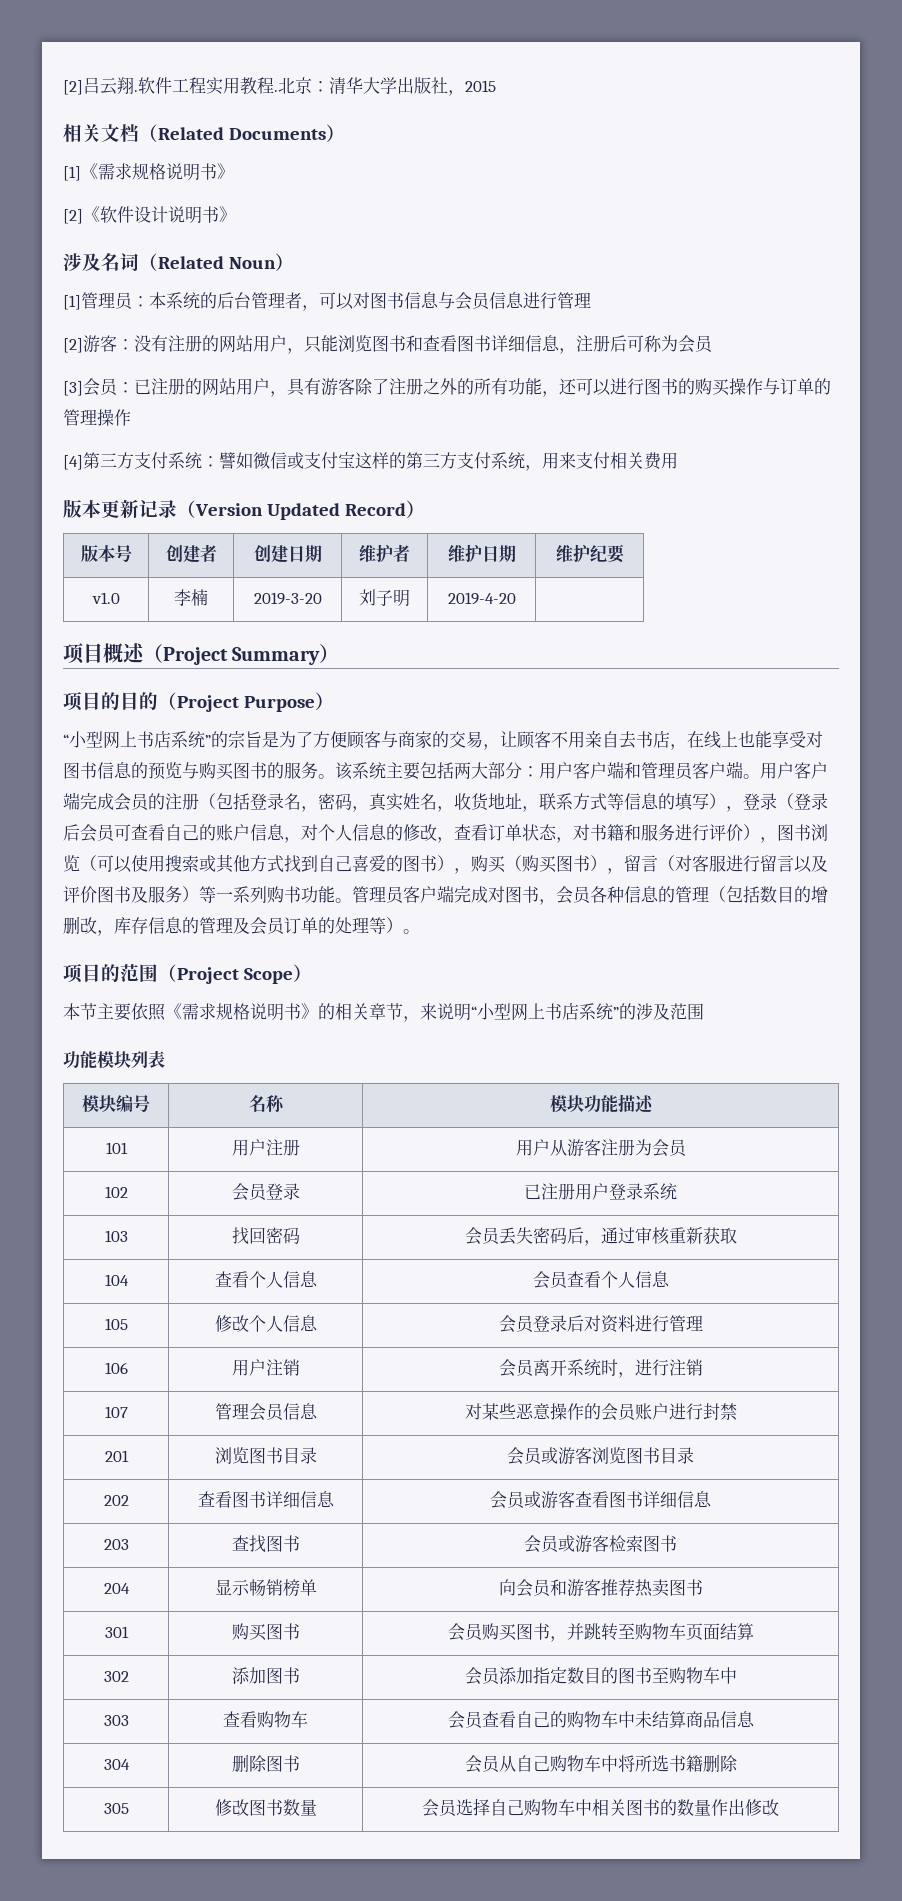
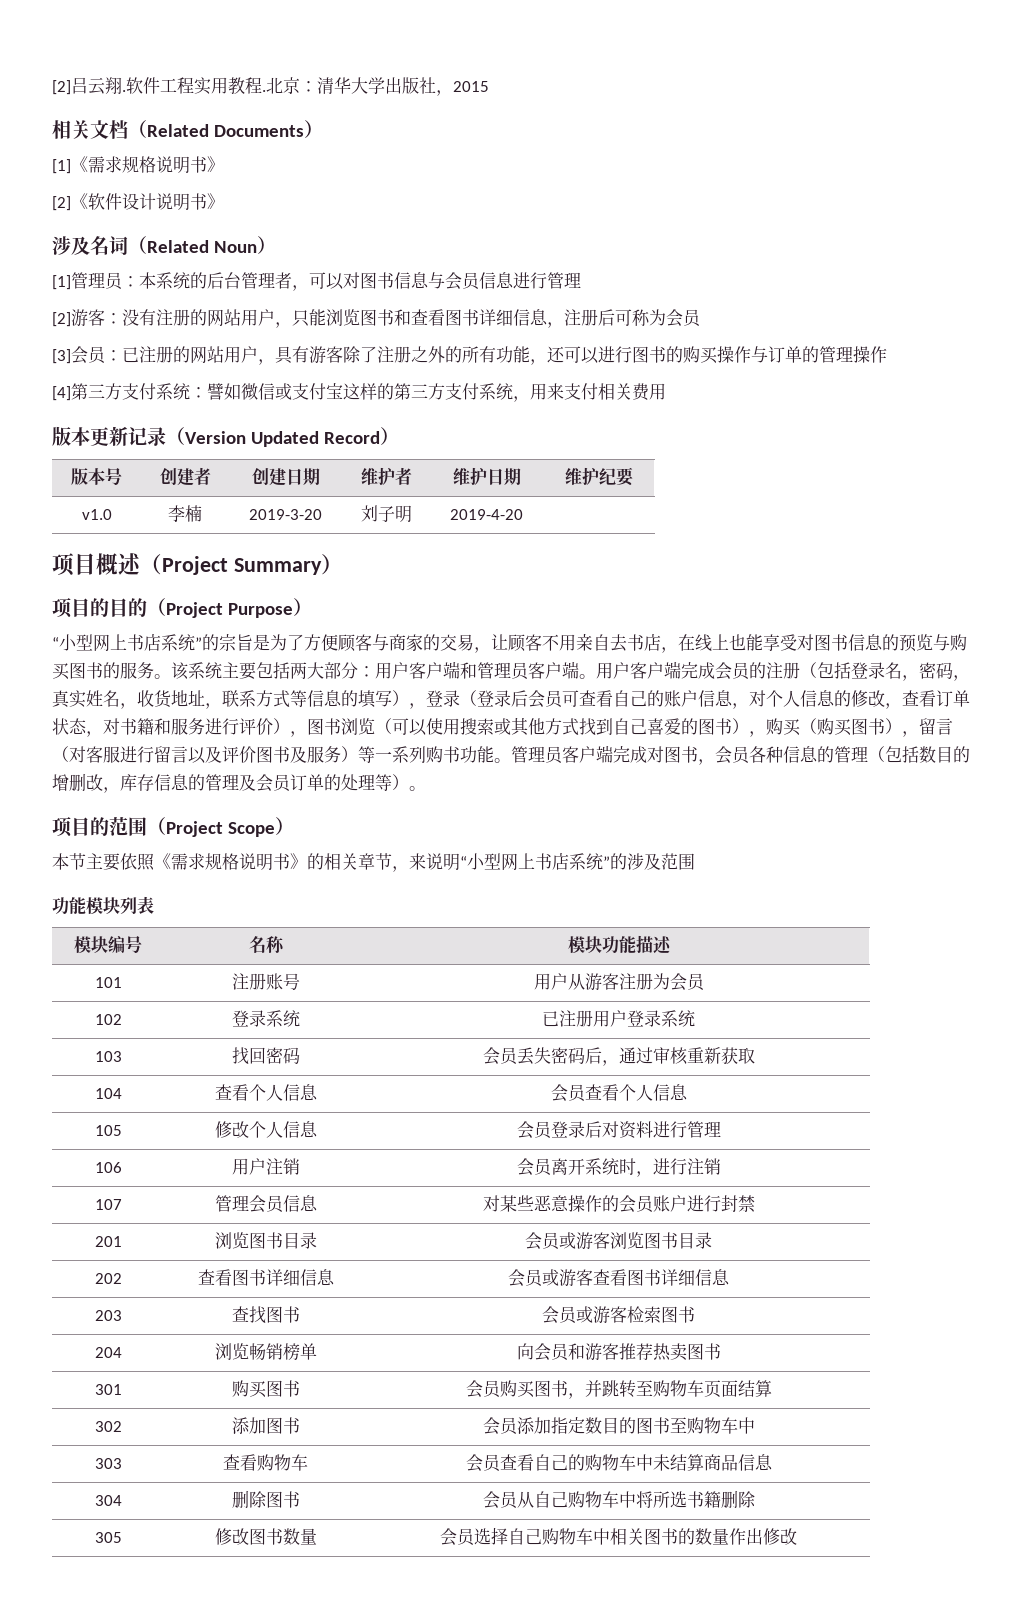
[231,1139,300,1156] 用户注册 -> [231,973,300,990] 注册账号
[231,1183,300,1201] 会员登录 -> [231,1010,300,1027] 登录系统
[214,1579,250,1596] 显示 -> [214,1343,249,1360] 浏览

